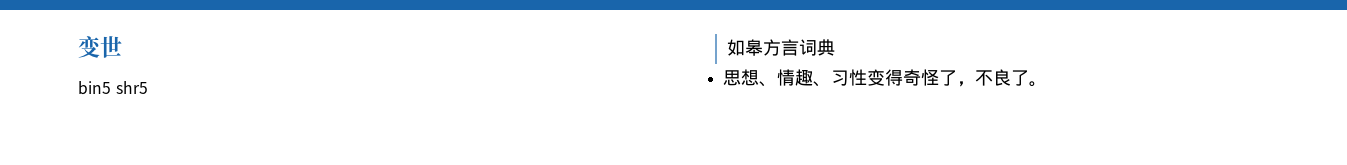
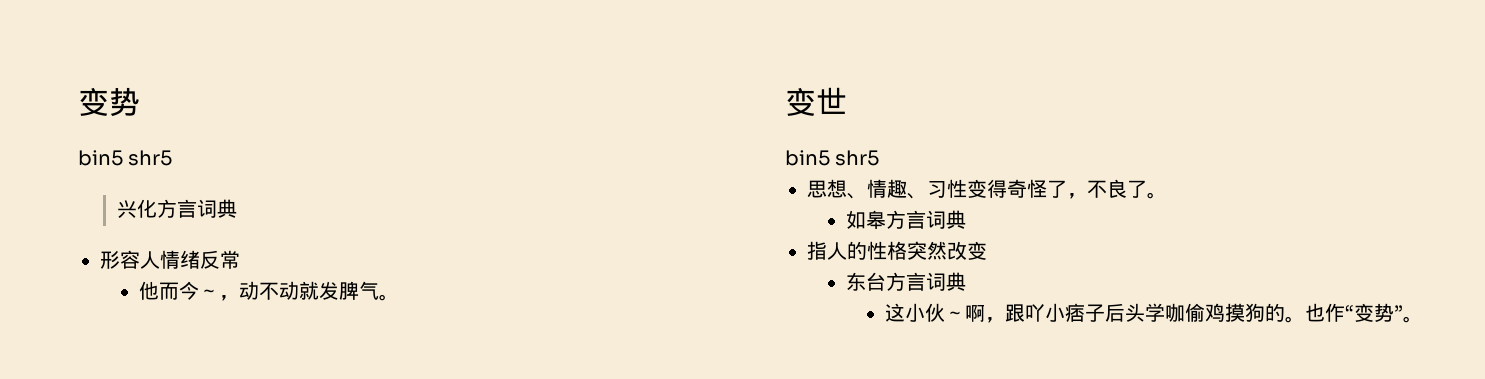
[78,36,101,58] 变 -> [78,87,140,117] [78,150,173,166] [116,199,237,218] [100,250,240,269] [138,281,399,301] [785,87,816,116] 变势 // bin5 shr5 // 兴化方言词典 // 形容人情绪反常 // 他而今～，动不动就发脾气。 // 变
[726,39,835,56] // 如皋方言词典 -> (880, 158) none
(1048, 84) none -> [845,210,966,229] [807,241,987,260] [845,272,966,291] [884,303,1423,323] // 如皋方言词典 // 指人的性格突然改变 // 东台方言词典 // 这小伙～啊，跟吖小痞子后头学咖偷鸡摸狗的。也作“变势”。

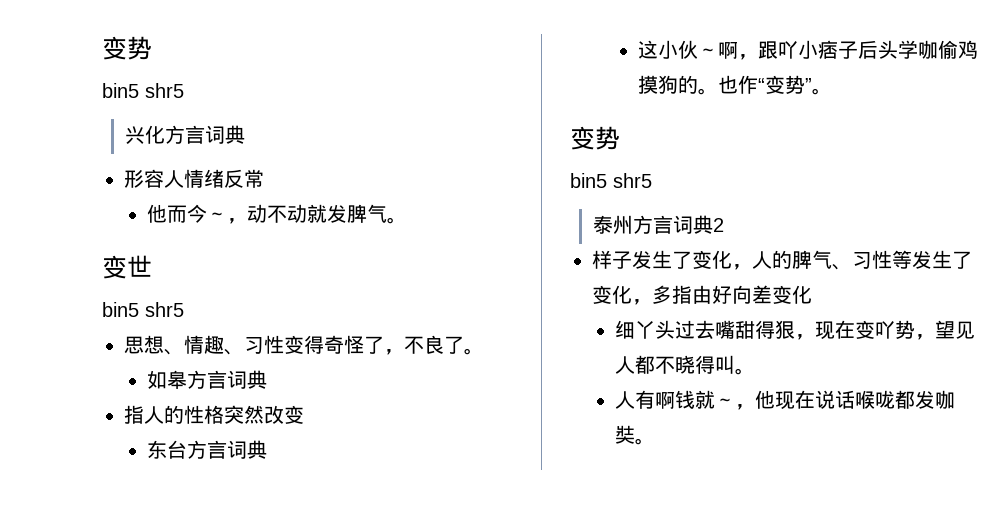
(1423, 319) none -> [570,126,620,150] [570,173,652,188] [593,215,725,235] [592,250,972,270] [592,285,812,305] [615,320,976,340] [615,355,756,375] [615,390,956,410] [615,425,656,445] // 变势 // bin5 shr5 // 泰州方言词典2 // 样子发生了变化，人的脾气、习性等发生了变化，多指由好向差变化 // 细丫头过去嘴甜得狠，现在变吖势，望见人都不晓得叫。 // 人有啊钱就～，他现在说话喉咙都发咖奘。

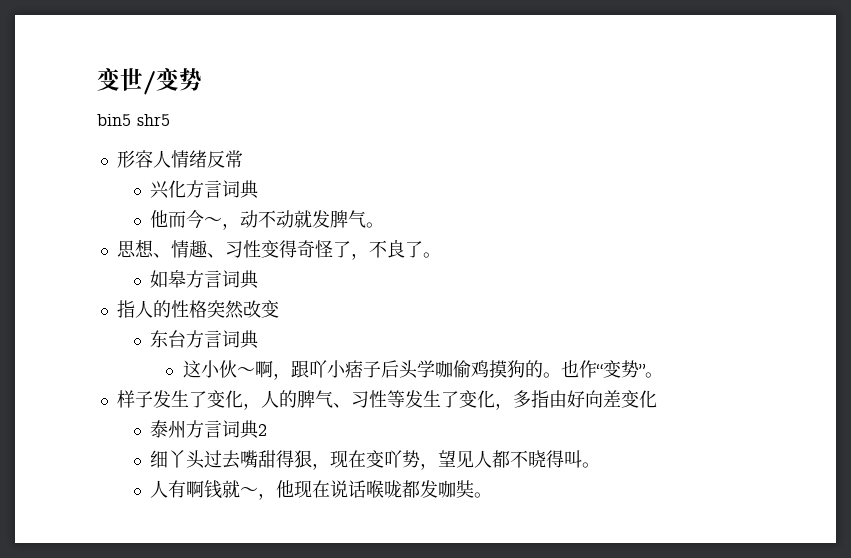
[102,36,152,60] [102,83,184,98] [125,125,246,144] 变势 // bin5 shr5 // 兴化方言词典 -> [97,68,202,95] [97,114,170,126] 变世/变势 // bin5 shr5
(264, 178) none -> [149,180,259,199] // 兴化方言词典
[102,255,152,279] [102,302,184,317] // 变世 // bin5 shr5 -> (384, 225) none
[570,126,620,150] [570,173,652,188] [593,215,725,235] // 变势 // bin5 shr5 // 泰州方言词典2 -> (663, 375) none
(812, 294) none -> [149,420,267,439] // 泰州方言词典2

